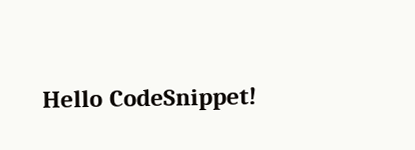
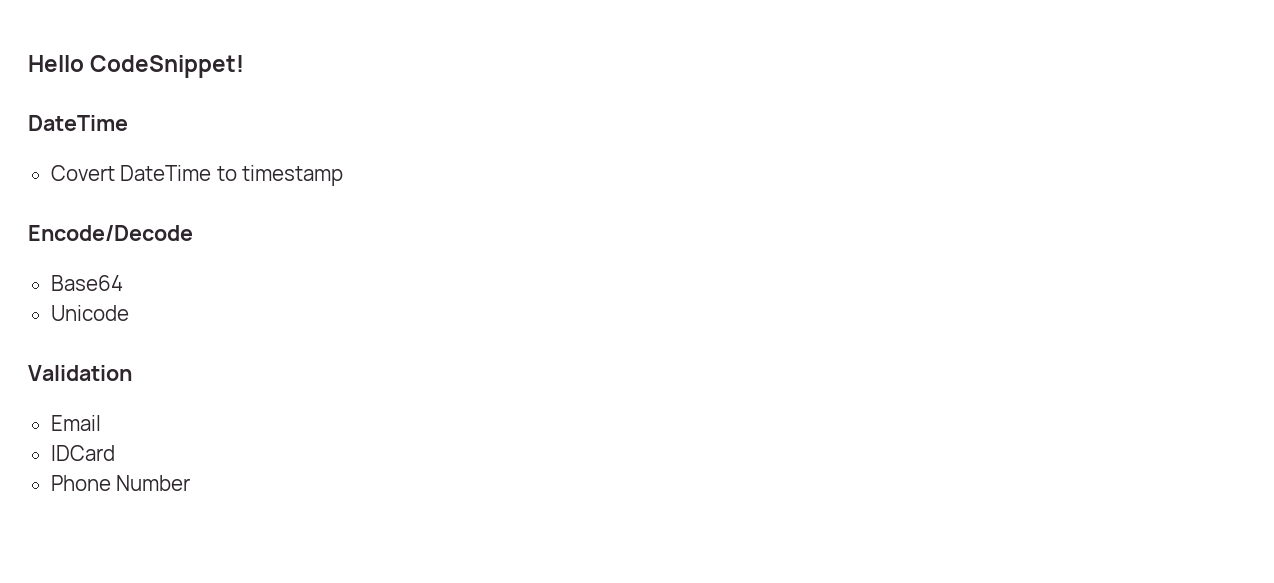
(257, 99) none -> [28,115,128,131] [50,165,344,186] [28,225,193,241] [50,275,123,291] [50,305,129,321] [28,365,132,381] [50,415,101,431] [50,445,115,461] [50,475,191,491] // DateTime // Covert DateTime to timestamp // Encode/Decode // Base64 // Unicode // Validation // Email // IDCard // Phone Number

